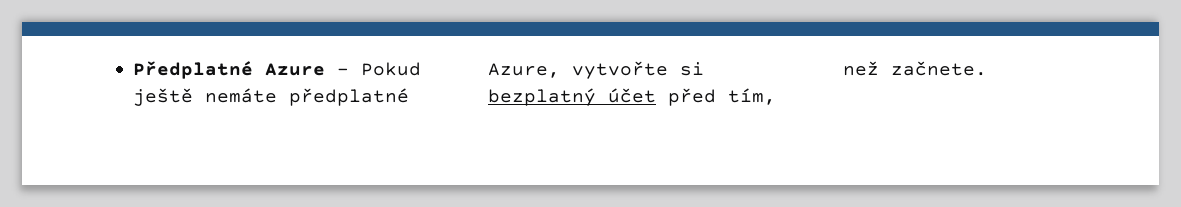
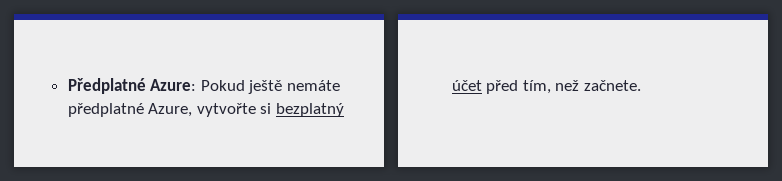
[265,63,350,76] Azure – -> [150,79,197,91] Azure:

